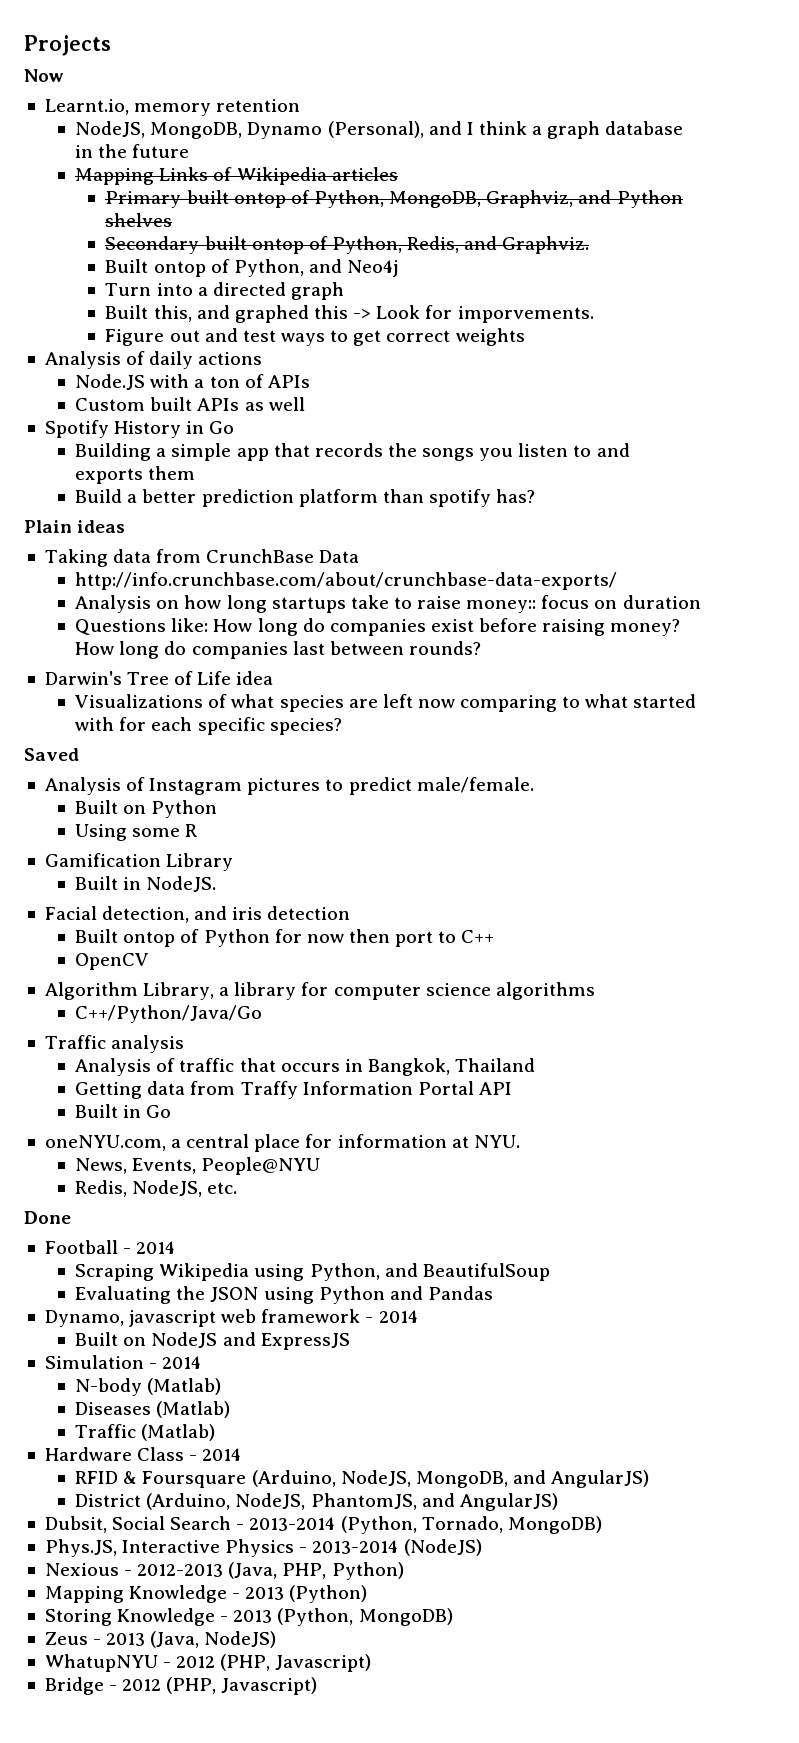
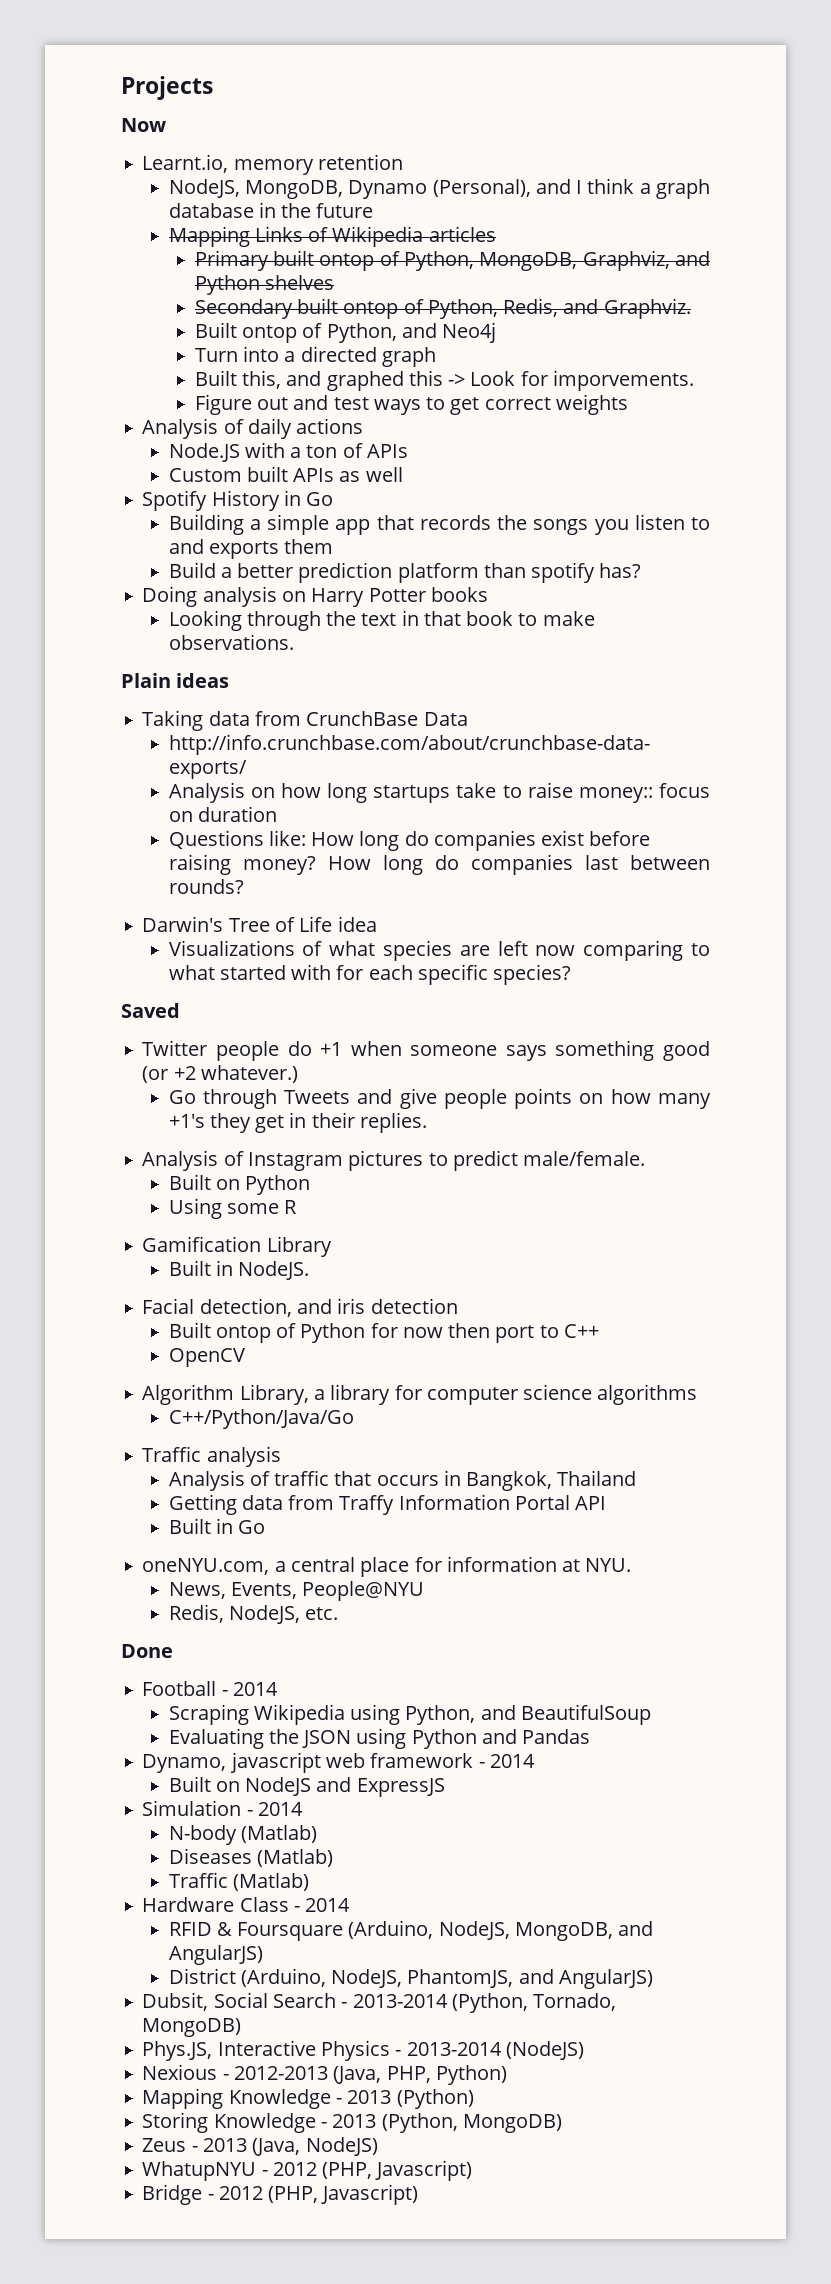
(536, 496) none -> [142,586,488,607] [168,610,595,631] [168,634,294,650] // Doing analysis on Harry Potter books // Looking through the text in that book to make observations.
(79, 754) none -> [142,1040,711,1061] [142,1065,298,1083] [168,1088,711,1109] [168,1112,427,1133] // Twitter people do +1 when someone says something good (or +2 whatever.) // Go through Tweets and give people points on how many +1's they get in their replies.

